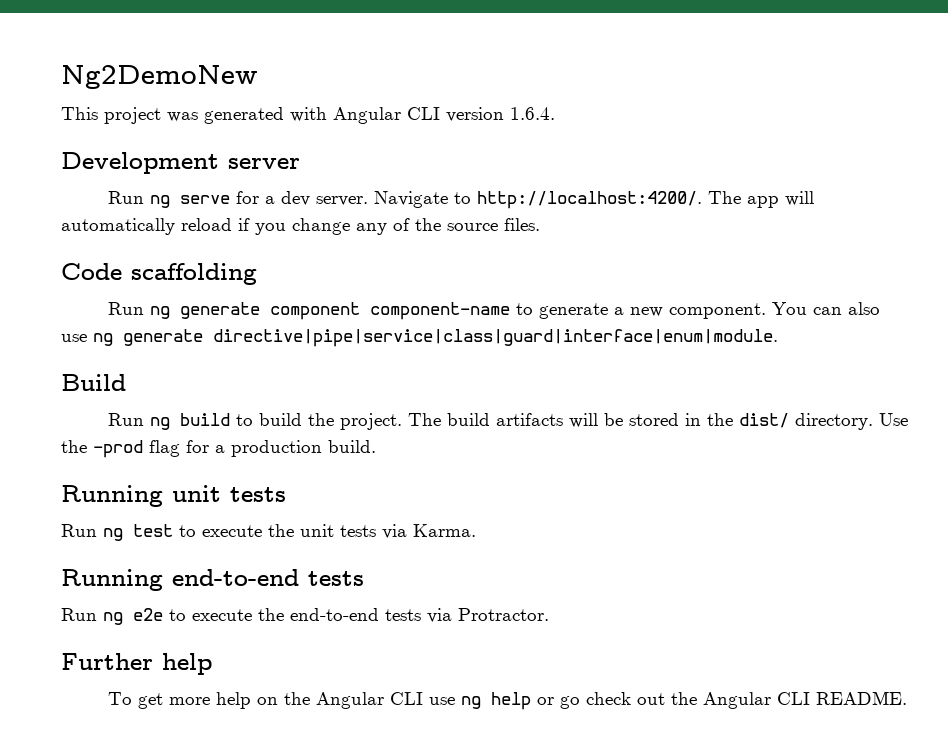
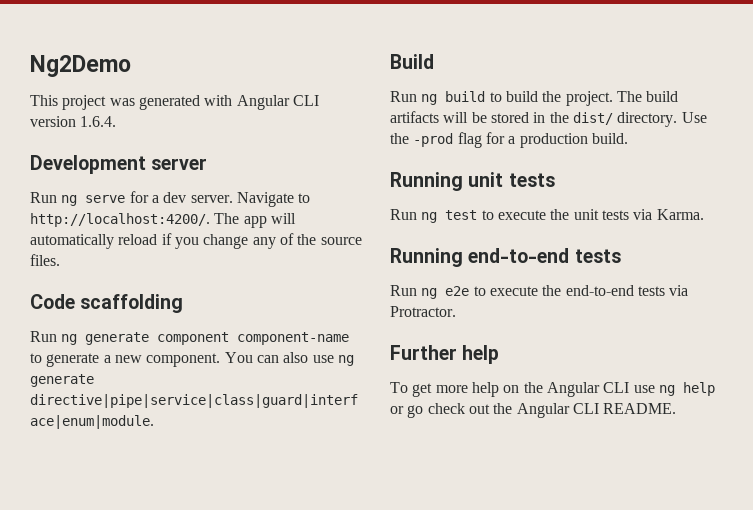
[61,65,258,89] Ng2DemoNew -> [30,55,131,77] Ng2Demo

